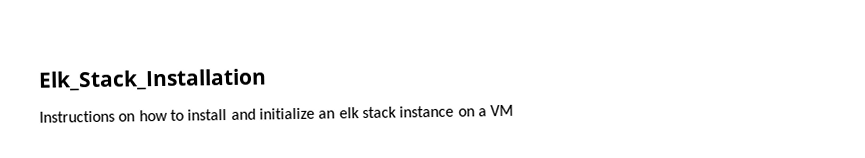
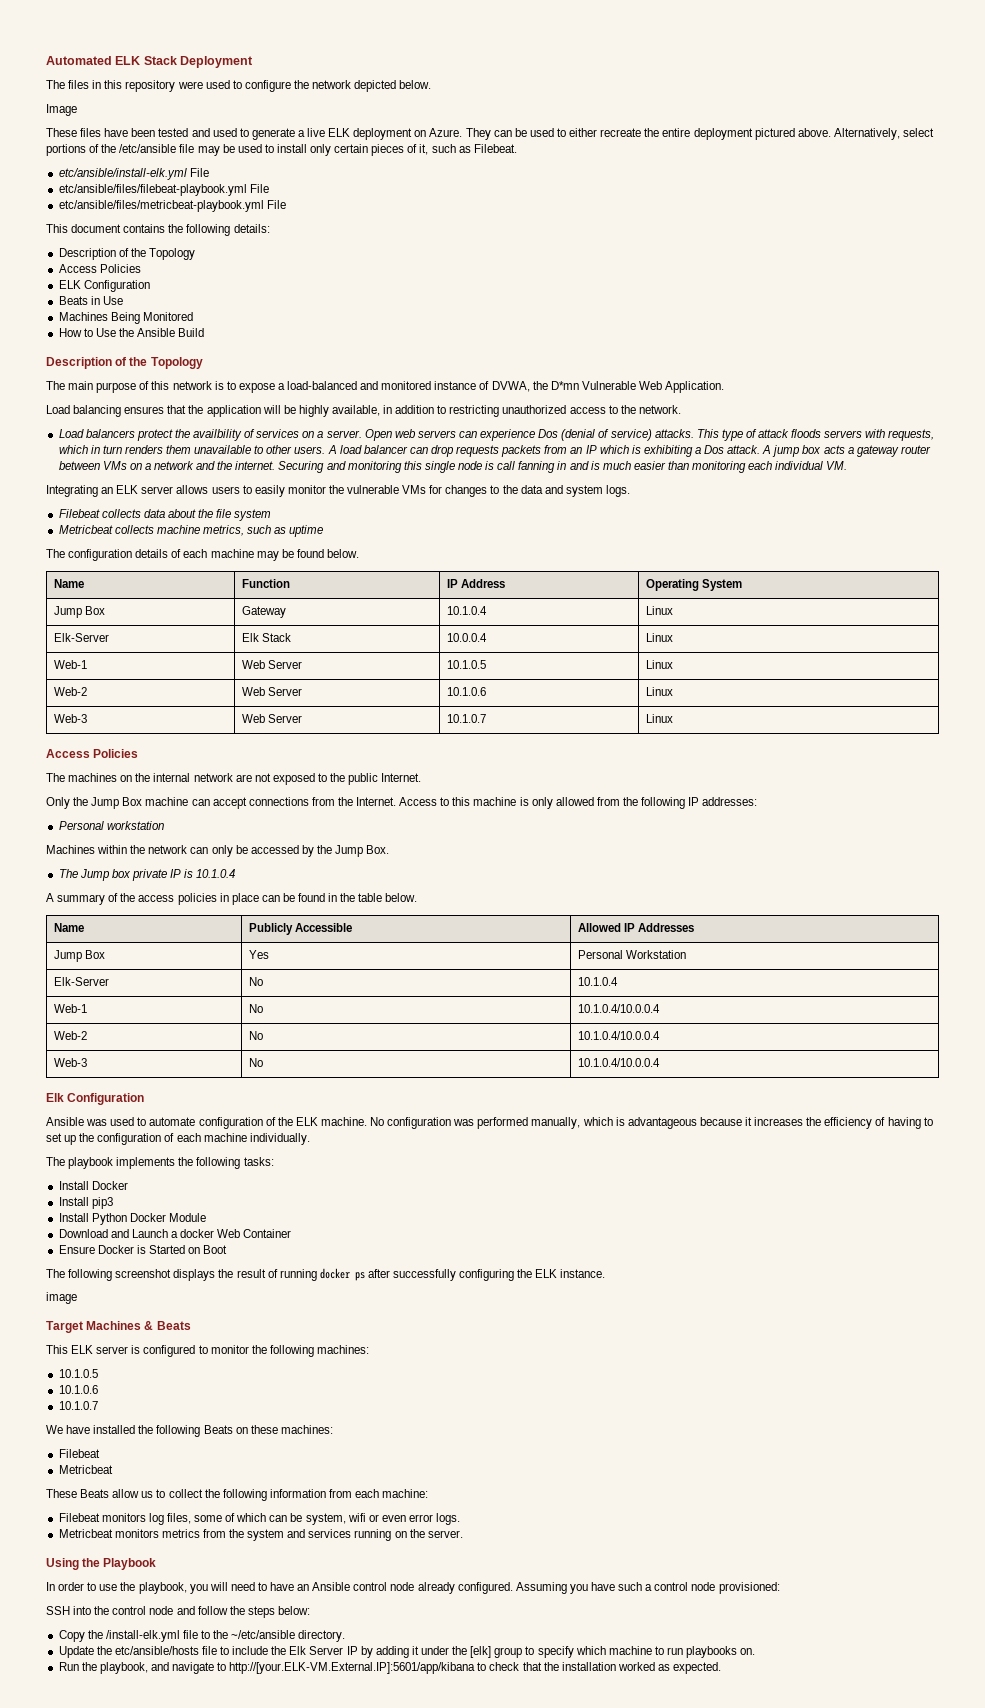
[38,68,267,91] [39,104,515,123] Elk_Stack_Installation // Instructions on how to install and initialize an elk stack instance on a VM -> [46,56,254,68] [46,80,432,92] [46,104,77,116] [46,128,934,140] [46,144,517,156] [58,168,209,180] [58,184,269,196] [58,200,286,212] [46,224,270,236] [58,248,195,260] [58,264,141,273] [58,280,150,292] [58,296,123,305] [58,312,193,324] [58,328,205,337] [46,357,203,369] [46,381,725,393] [46,405,681,417] [58,429,935,441] [58,445,931,457] [58,461,848,473] [46,485,630,497] [58,509,272,521] [58,525,324,537] [46,549,359,561] [53,579,84,588] [241,579,290,588] [446,579,505,588] [645,579,742,591] [53,606,105,618] [241,606,286,618] [446,606,487,615] [645,606,673,615] [53,633,109,642] [241,633,291,642] [446,633,487,642] [645,633,673,642] [53,660,87,669] [241,660,302,669] [446,660,486,669] [645,660,673,669] [53,687,87,696] [241,687,302,696] [446,687,486,696] [645,687,673,696] [53,714,87,723] [241,714,302,723] [446,714,486,723] [645,714,673,723] [46,749,139,758] [46,773,422,785] [46,797,758,809] [58,821,164,830] [46,845,390,857] [58,869,236,881] [46,893,418,905] [53,923,84,932] [248,923,352,935] [577,923,694,932] [53,950,105,962] [248,950,269,959] [577,950,686,959] [53,977,109,986] [248,977,263,986] [577,977,618,986] [53,1004,87,1013] [248,1004,263,1013] [577,1004,660,1013] [53,1031,87,1040] [248,1031,263,1040] [577,1031,660,1040] [53,1058,87,1067] [248,1058,263,1067] [577,1058,660,1067] [46,1093,145,1105] [46,1117,933,1129] [46,1133,310,1145] [46,1157,274,1169] [58,1181,128,1190] [58,1197,113,1209] [58,1213,206,1225] [58,1229,292,1238] [58,1245,228,1254] [46,1268,606,1281] [46,1292,77,1304] [46,1321,191,1333] [46,1345,369,1357] [58,1369,98,1378] [58,1385,98,1394] [58,1401,98,1410] [46,1425,333,1437] [58,1449,100,1458] [58,1465,113,1474] [46,1489,429,1501] [58,1513,461,1525] [58,1529,463,1541] [46,1558,157,1570] [46,1582,780,1594] [46,1606,310,1618] [58,1630,346,1642] [58,1646,756,1658] [58,1662,722,1674] Automated ELK Stack Deployment // The files in this repository were used to configure the network depicted below. // Image // These files have been tested and used to generate a live ELK deployment on Azure. They can be used to either recreate the entire deployment pictured above. Alternatively, select portions of the /etc/ansible file may be used to install only certain pieces of it, such as Filebeat. // etc/ansible/install-elk.yml File // etc/ansible/files/filebeat-playbook.yml File // etc/ansible/files/metricbeat-playbook.yml File // This document contains the following details: // Description of the Topology // Access Policies // ELK Configuration // Beats in Use // Machines Being Monitored // How to Use the Ansible Build // Description of the Topology // The main purpose of this network is to expose a load-balanced and monitored instance of DVWA, the D*mn Vulnerable Web Application. // Load balancing ensures that the application will be highly available, in addition to restricting unauthorized access to the network. // Load balancers protect the availbility of services on a server. Open web servers can experience Dos (denial of service) attacks. This type of attack floods servers with requests, which in turn renders them unavailable to other users. A load balancer can drop requests packets from an IP which is exhibiting a Dos attack. A jump box acts a gateway router between VMs on a network and the internet. Securing and monitoring this single node is call fanning in and is much easier than monitoring each individual VM. // Integrating an ELK server allows users to easily monitor the vulnerable VMs for changes to the data and system logs. // Filebeat collects data about the file system // Metricbeat collects machine metrics, such as uptime // The configuration details of each machine may be found below. // Name | Function | IP Address | Operating System // Jump Box | Gateway | 10.1.0.4 | Linux // Elk-Server | Elk Stack | 10.0.0.4 | Linux // Web-1 | Web Server | 10.1.0.5 | Linux // Web-2 | Web Server | 10.1.0.6 | Linux // Web-3 | Web Server | 10.1.0.7 | Linux // Access Policies // The machines on the internal network are not exposed to the public Internet. // Only the Jump Box machine can accept connections from the Internet. Access to this machine is only allowed from the following IP addresses: // Personal workstation // Machines within the network can only be accessed by the Jump Box. // The Jump box private IP is 10.1.0.4 // A summary of the access policies in place can be found in the table below. // Name | Publicly Accessible | Allowed IP Addresses // Jump Box | Yes | Personal Workstation // Elk-Server | No | 10.1.0.4 // Web-1 | No | 10.1.0.4/10.0.0.4 // Web-2 | No | 10.1.0.4/10.0.0.4 // Web-3 | No | 10.1.0.4/10.0.0.4 // Elk Configuration // Ansible was used to automate configuration of the ELK machine. No configuration was performed manually, which is advantageous because it increases the efficiency of having to set up the configuration of each machine individually. // The playbook implements the following tasks: // Install Docker // Install pip3 // Install Python Docker Module // Download and Launch a docker Web Container // Ensure Docker is Started on Boot // The following screenshot displays the result of running docker ps after successfully configuring the ELK instance. // image // Target Machines & Beats // This ELK server is configured to monitor the following machines: // 10.1.0.5 // 10.1.0.6 // 10.1.0.7 // We have installed the following Beats on these machines: // Filebeat // Metricbeat // These Beats allow us to collect the following information from each machine: // Filebeat monitors log files, some of which can be system, wifi or even error logs. // Metricbeat monitors metrics from the system and services running on the server. // Using the Playbook // In order to use the playbook, you will need to have an Ansible control node already configured. Assuming you have such a control node provisioned: // SSH into the control node and follow the steps below: // Copy the /install-elk.yml file to the ~/etc/ansible directory. // Update the etc/ansible/hosts file to include the Elk Server IP by adding it under the [elk] group to specify which machine to run playbooks on. // Run the playbook, and navigate to http://[your.ELK-VM.External.IP]:5601/app/kibana to check that the installation worked as expected.

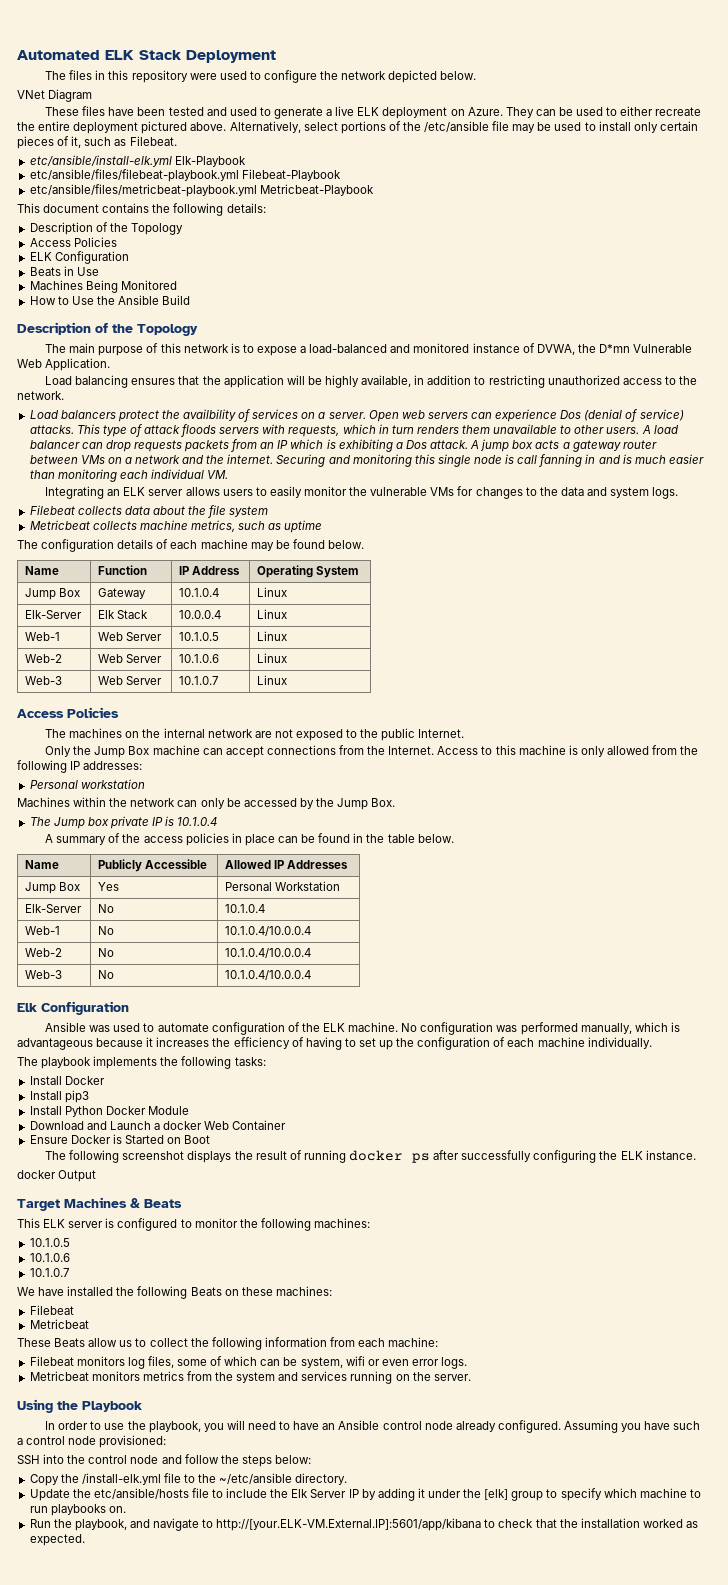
[46,104,77,116] Image -> [17,89,93,102] VNet Diagram
[189,168,209,177] File -> [174,156,246,167] Elk-Playbook
[249,184,269,193] File -> [241,169,341,181] Filebeat-Playbook
[266,200,286,209] File -> [259,184,374,196] Metricbeat-Playbook
[46,1292,77,1304] image -> [17,1170,97,1182] docker Output

